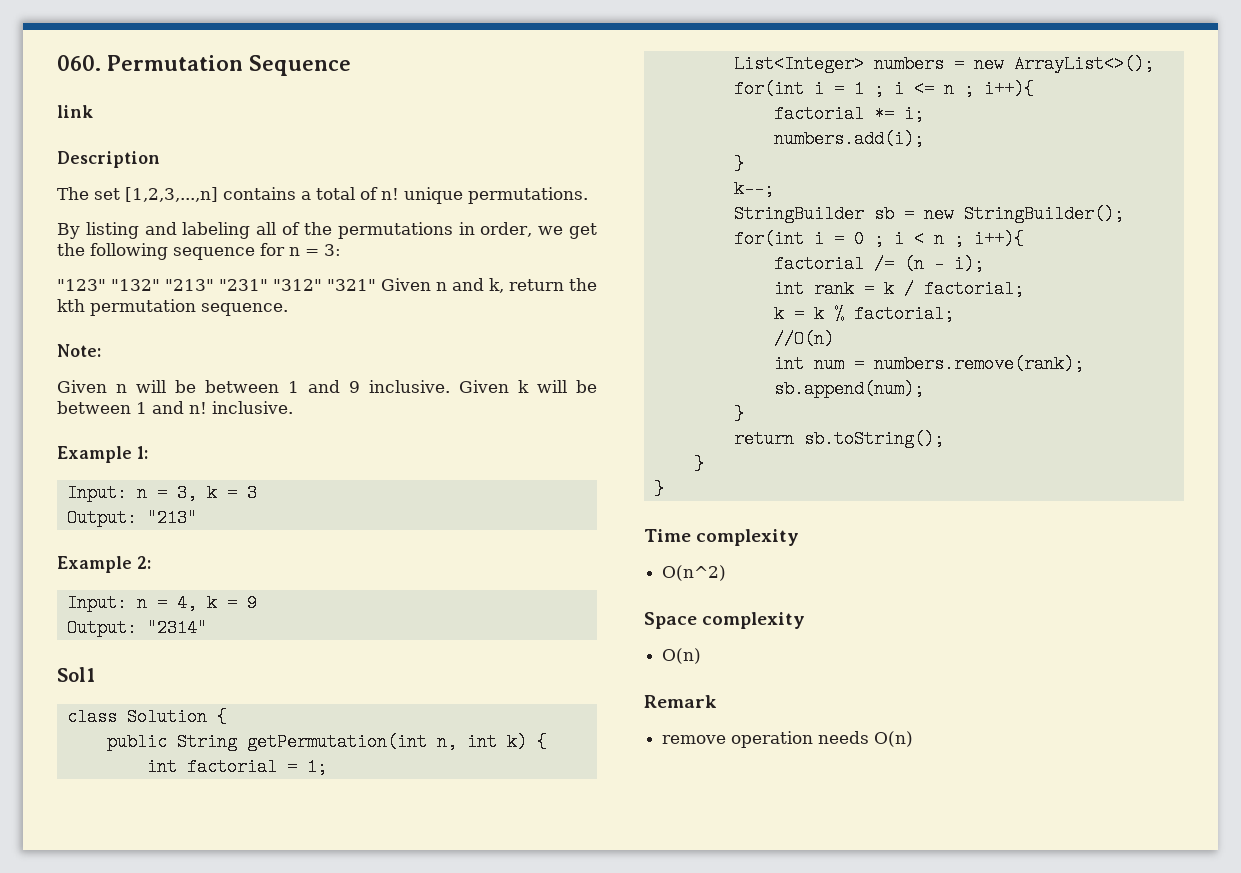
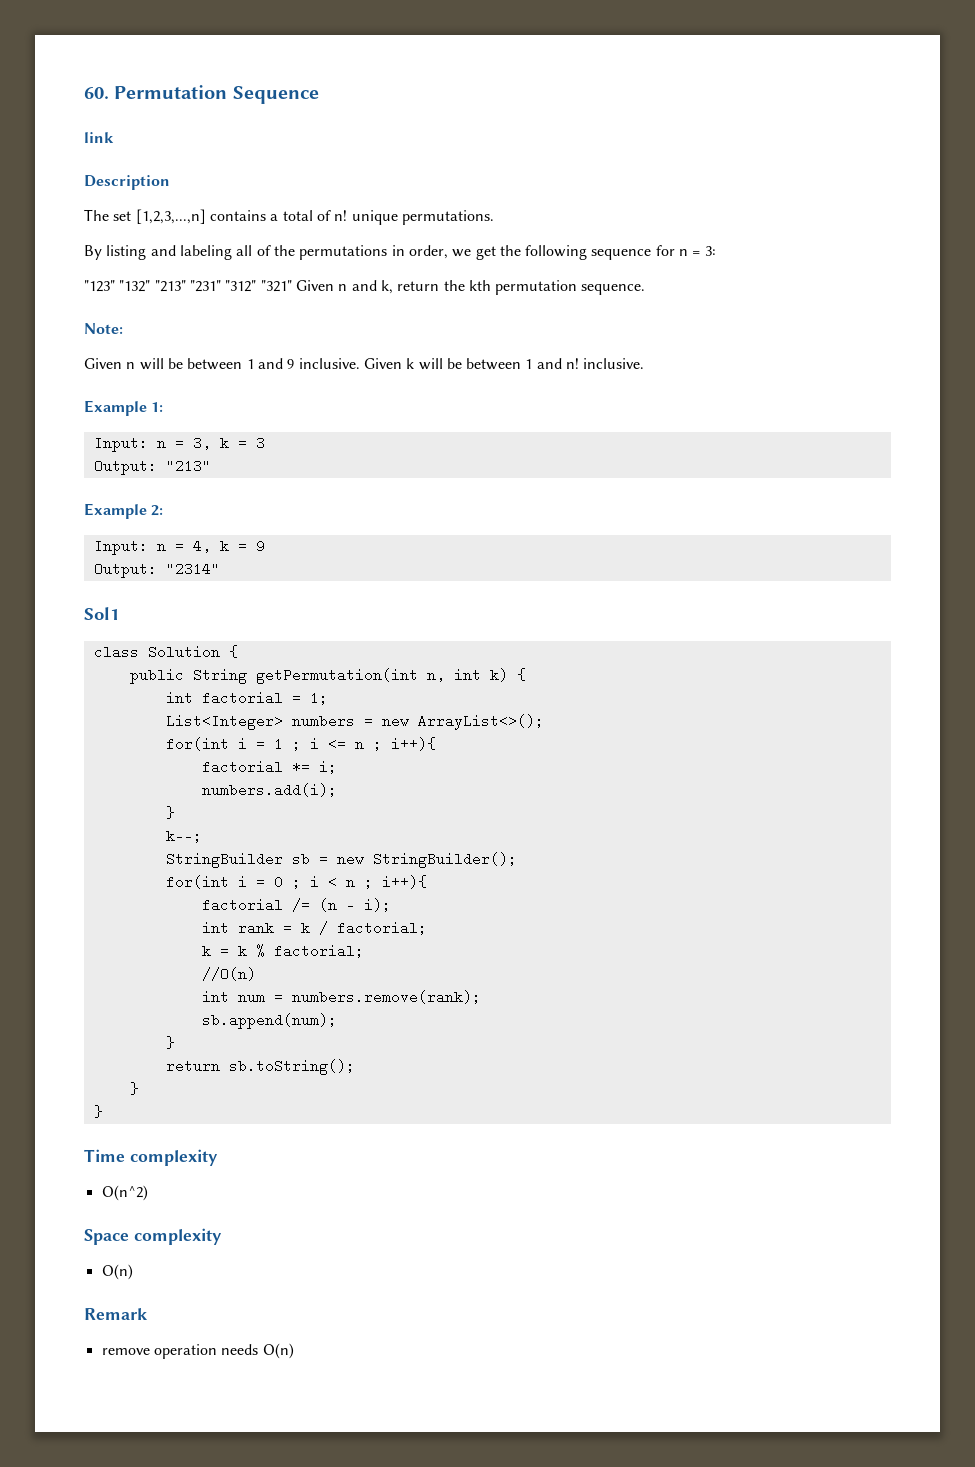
[57,55,101,71] 060. -> [84,87,109,99] 60.

